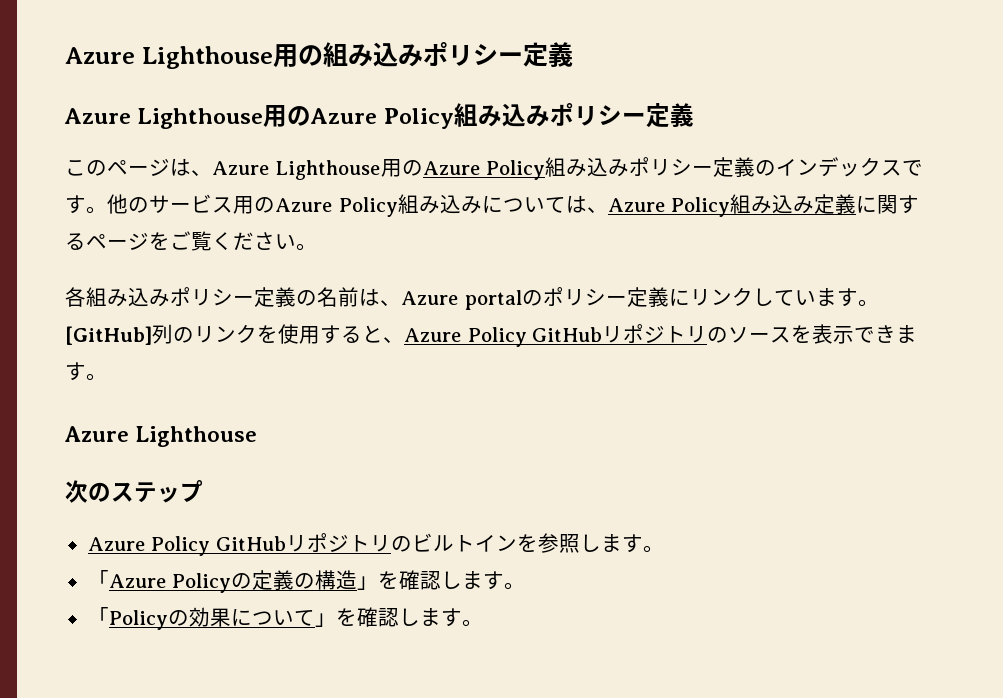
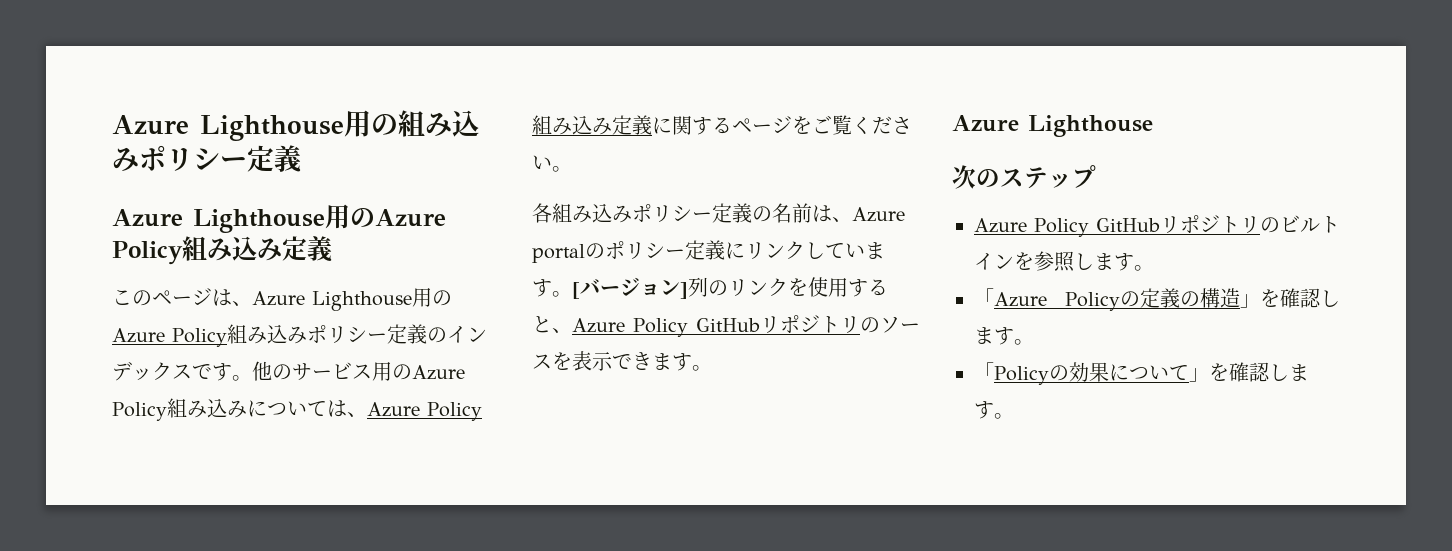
[549,103,646,126] ポリシー -> (282, 249) none
[65,326,152,345] [GitHub] -> [572,277,688,299] [バージョン]

